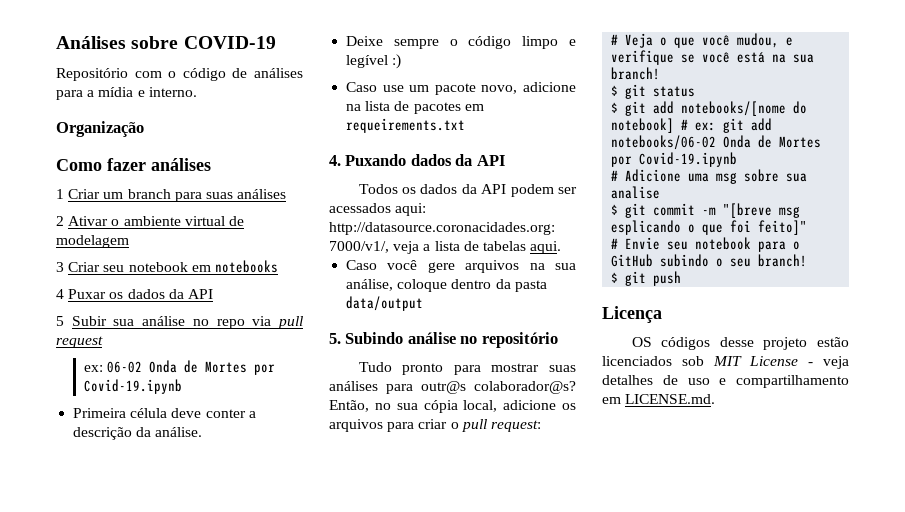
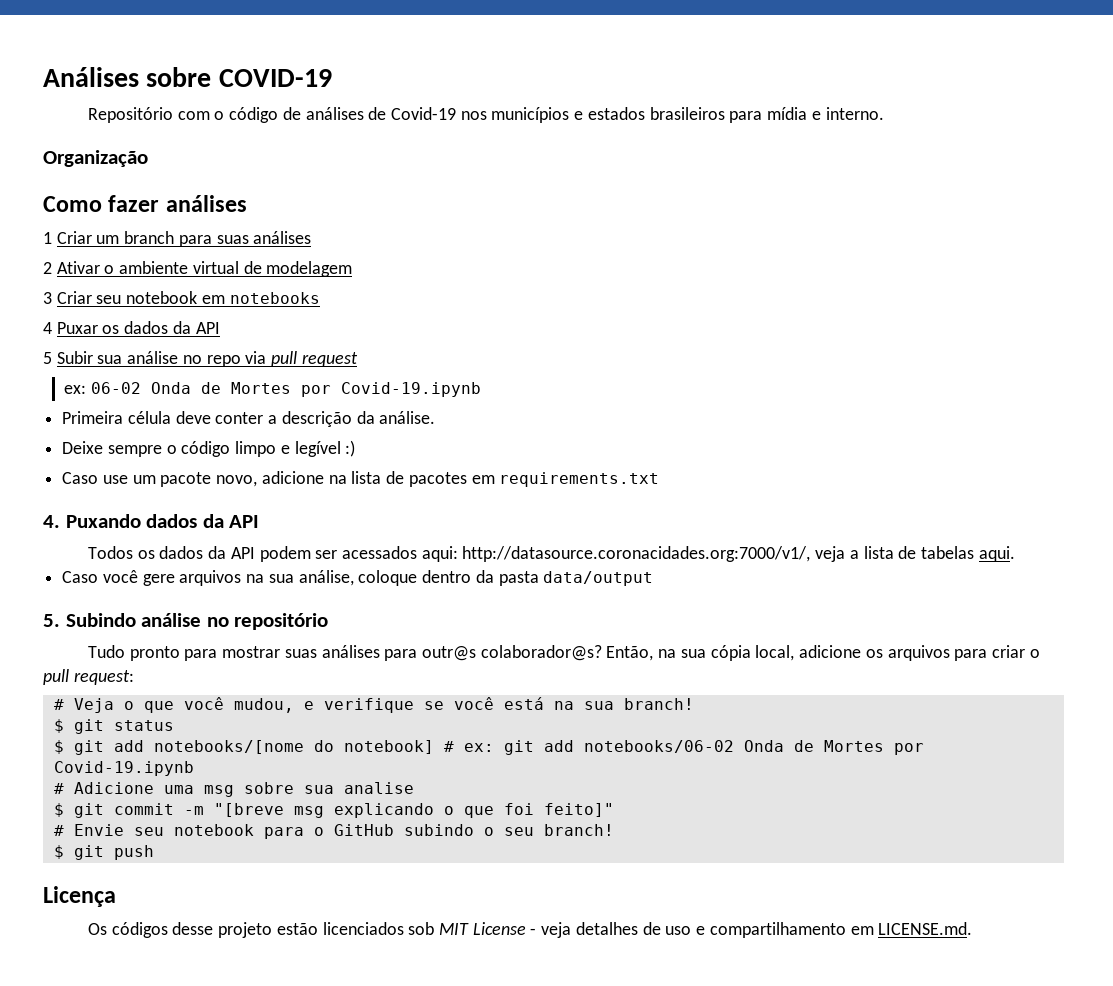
[56,90,95,100] para a -> [368,107,763,123] de Covid-19 nos municípios e estados brasileiros para
[346,118,466,133] requeirements.txt -> [499,472,660,487] requirements.txt
[374,403,391,410] no -> [658,649,677,658] na
[611,220,682,235] esplicando -> [333,803,434,818] explicando
[631,337,652,347] OS -> [87,923,107,935] Os

